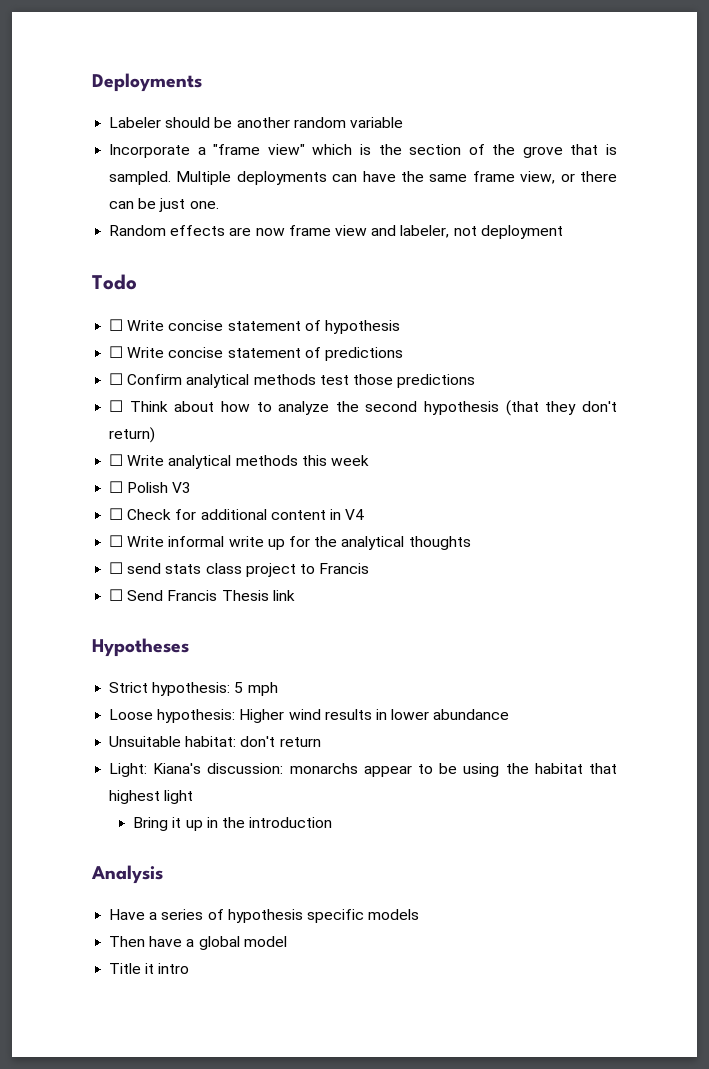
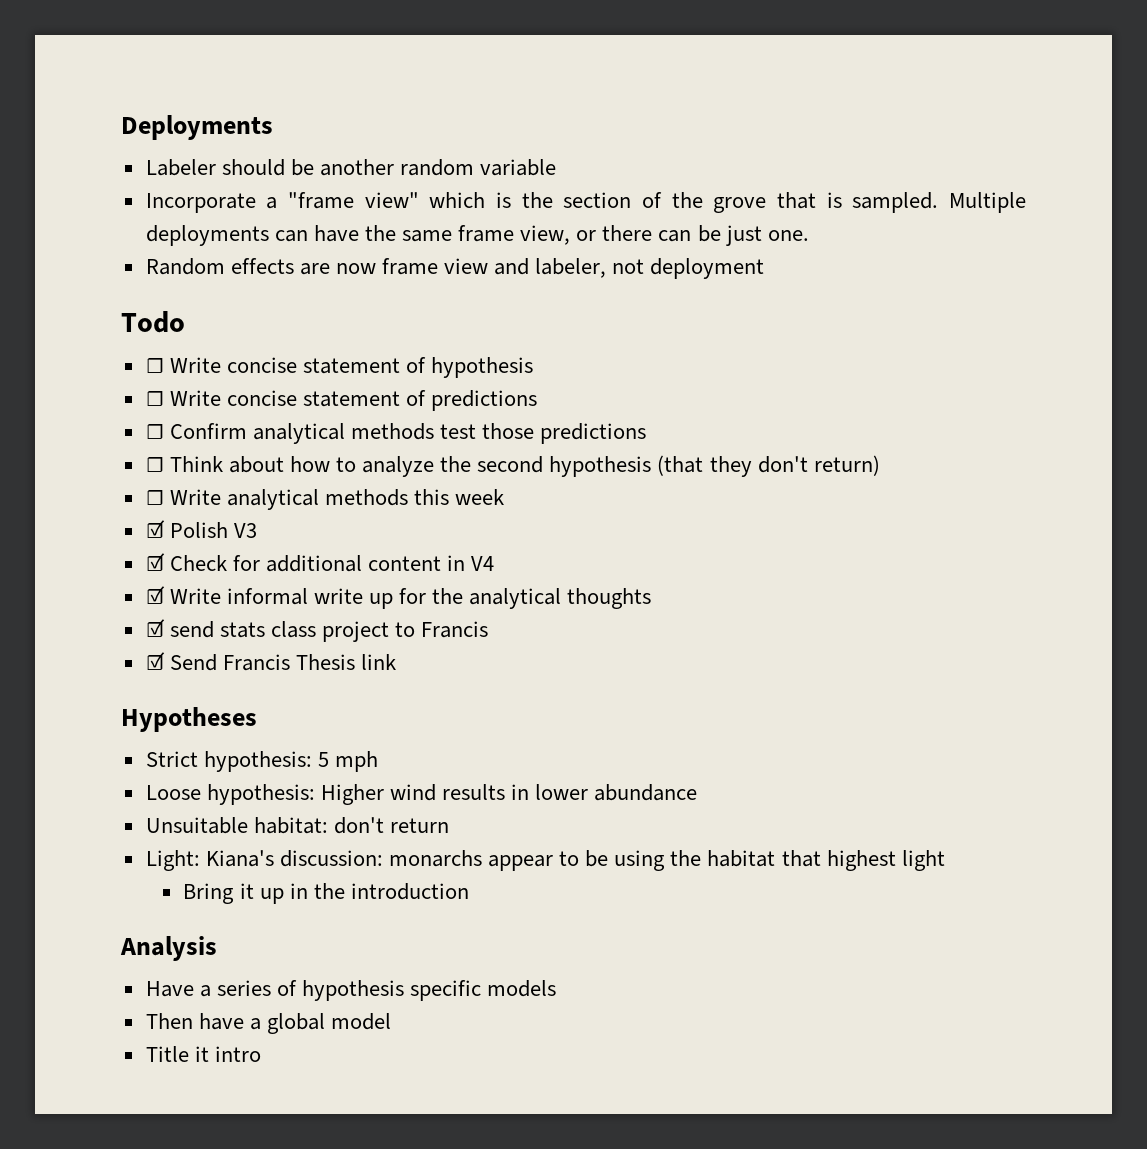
[109,481,124,493] ☐ -> [145,520,165,538] ☑
[109,508,124,520] ☐ -> [145,553,165,571] ☑
[109,535,124,547] ☐ -> [145,586,165,604] ☑
[109,562,124,574] ☐ -> [145,619,165,637] ☑
[109,589,124,601] ☐ -> [145,652,165,670] ☑

